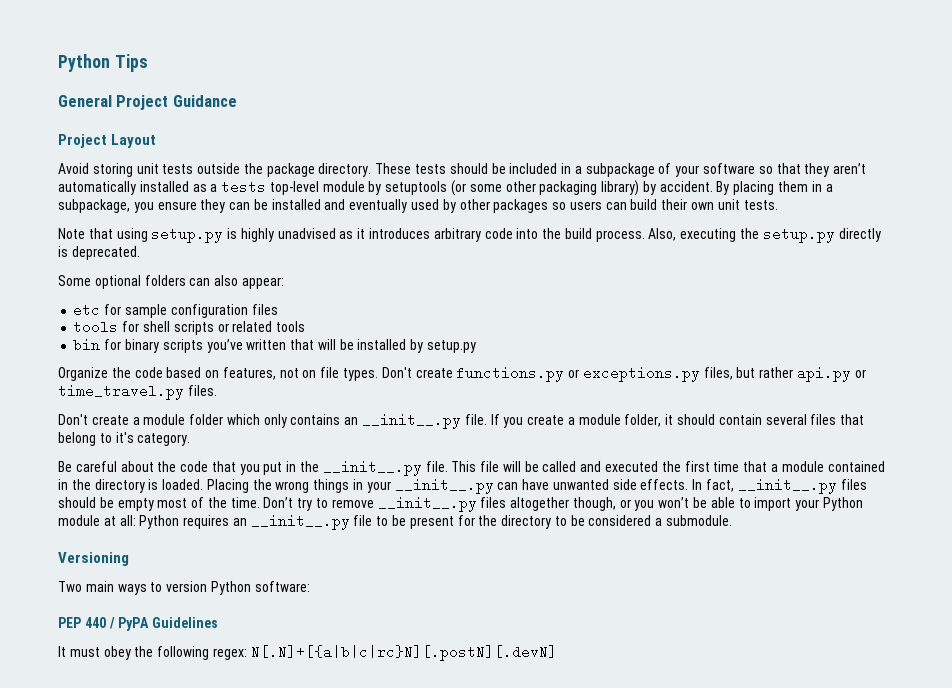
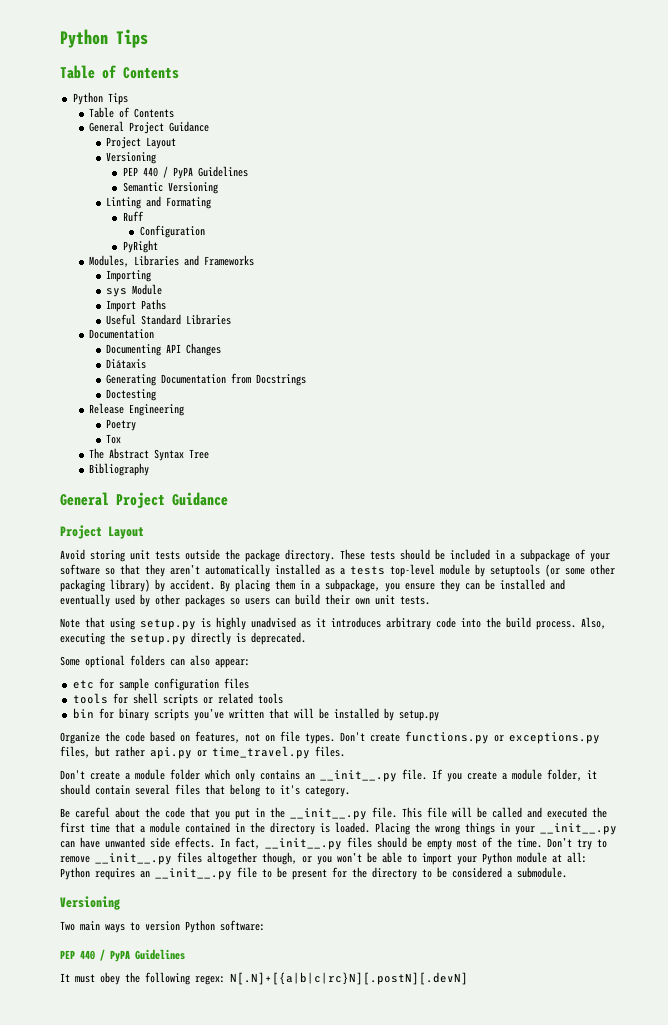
[58,54,148,72] Python Tips -> [60,29,148,48] [60,65,179,79] [72,92,128,105] [89,107,175,118] [89,121,210,134] [106,137,177,149] [106,152,157,164] [122,166,248,179] [122,182,218,194] [106,196,212,209] [122,211,144,222] [139,225,205,238] [122,240,158,253] [89,255,255,267] [106,270,152,282] [106,284,163,297] [106,299,167,312] [106,314,232,325] [89,329,155,339] [106,343,222,356] [106,359,147,369] [106,373,307,386] [106,389,157,401] [89,403,185,416] [106,419,137,431] [106,434,122,444] [89,448,210,461] [89,463,150,476] Python Tips // Table of Contents // Python Tips // Table of Contents // General Project Guidance // Project Layout // Versioning // PEP 440 / PyPA Guidelines // Semantic Versioning // Linting and Formating // Ruff // Configuration // PyRight // Modules, Libraries and Frameworks // Importing // sys Module // Import Paths // Useful Standard Libraries // Documentation // Documenting API Changes // Diátaxis // Generating Documentation from Docstrings // Doctesting // Release Engineering // Poetry // Tox // The Abstract Syntax Tree // Bibliography

